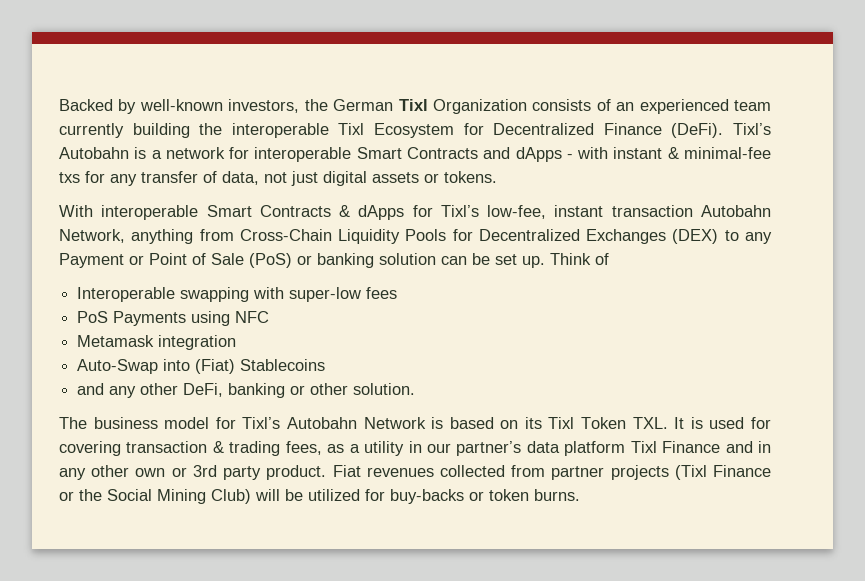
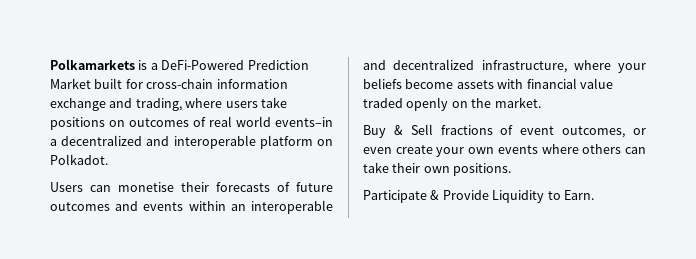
[59,99,771,114] [59,123,772,138] [59,147,772,162] [59,171,497,186] [59,205,771,220] [59,229,772,244] [59,253,609,268] [77,287,398,302] [77,311,270,326] [77,335,237,350] [77,359,326,374] [77,383,416,398] [59,417,772,429] [59,441,771,456] [59,465,771,480] [59,489,580,504] Backed by well-known investors, the German Tixl Organization consists of an experienced team currently building the interoperable Tixl Ecosystem for Decentralized Finance (DeFi). Tixl’s Autobahn is a network for interoperable Smart Contracts and dApps - with instant & minimal-fee txs for any transfer of data, not just digital assets or tokens. // With interoperable Smart Contracts & dApps for Tixl’s low-fee, instant transaction Autobahn Network, anything from Cross-Chain Liquidity Pools for Decentralized Exchanges (DEX) to any Payment or Point of Sale (PoS) or banking solution can be set up. Think of // Interoperable swapping with super-low fees // PoS Payments using NFC // Metamask integration // Auto-Swap into (Fiat) Stablecoins // and any other DeFi, banking or other solution. // The business model for Tixl’s Autobahn Network is based on its Tixl Token TXL. It is used for covering transaction & trading fees, as a utility in our partner’s data platform Tixl Finance and in any other own or 3rd party product. Fiat revenues collected from partner projects (Tixl Finance or the Social Mining Club) will be utilized for buy-backs or token burns. -> [50,59,309,70] [50,78,288,89] [50,97,287,111] [50,116,333,130] [50,135,333,149] [50,154,108,165] [50,182,333,192] [50,200,333,214] [363,59,646,73] [363,78,613,89] [363,97,541,111] [363,124,646,138] [363,144,646,157] [363,162,512,176] [363,190,594,203] Polkamarkets is a DeFi-Powered Prediction Market built for cross-chain information exchange and trading, where users take positions on outcomes of real world events–in a decentralized and interoperable platform on Polkadot. // Users can monetise their forecasts of future outcomes and events within an interoperable and decentralized infrastructure, where your beliefs become assets with financial value traded openly on the market. // Buy & Sell fractions of event outcomes, or even create your own events where others can take their own positions. // Participate & Provide Liquidity to Earn.

